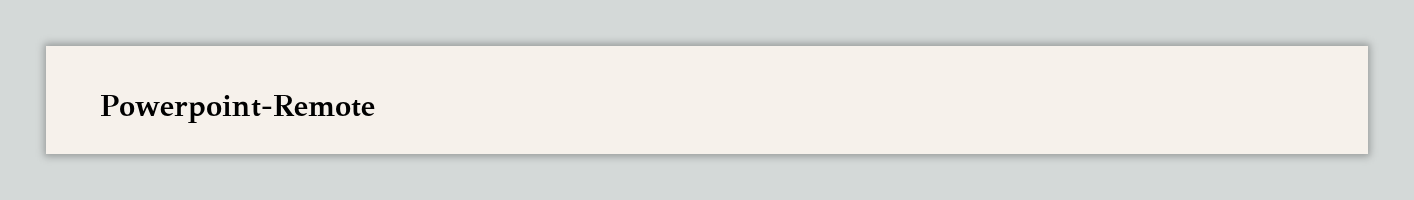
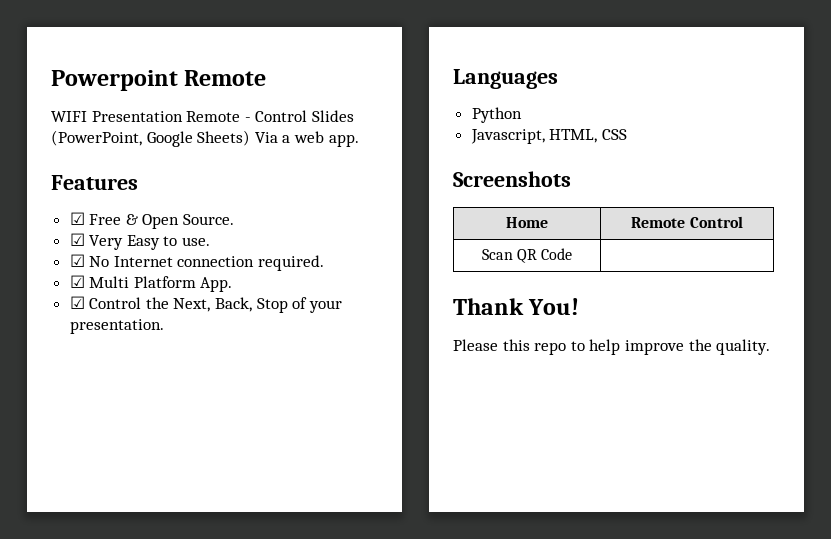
[100,95,375,123] Powerpoint-Remote -> [51,70,267,91] [51,110,354,122] [51,130,359,147] [51,175,138,190] [69,212,235,229] [69,233,211,250] [69,254,325,271] [69,275,233,292] [69,296,342,313] [69,319,164,334] [453,69,558,89] [471,107,522,123] [470,129,627,144] [453,171,571,187] [506,217,548,228] [631,216,743,228] [481,248,573,263] [453,298,580,315] [453,339,771,355] Powerpoint Remote // WIFI Presentation Remote - Control Slides (PowerPoint, Google Sheets) Via a web app. // Features // ☑ Free & Open Source. // ☑ Very Easy to use. // ☑ No Internet connection required. // ☑ Multi Platform App. // ☑ Control the Next, Back, Stop of your presentation. // Languages // Python // Javascript, HTML, CSS // Screenshots // Home | Remote Control // Scan QR Code | // Thank You! // Please this repo to help improve the quality.

